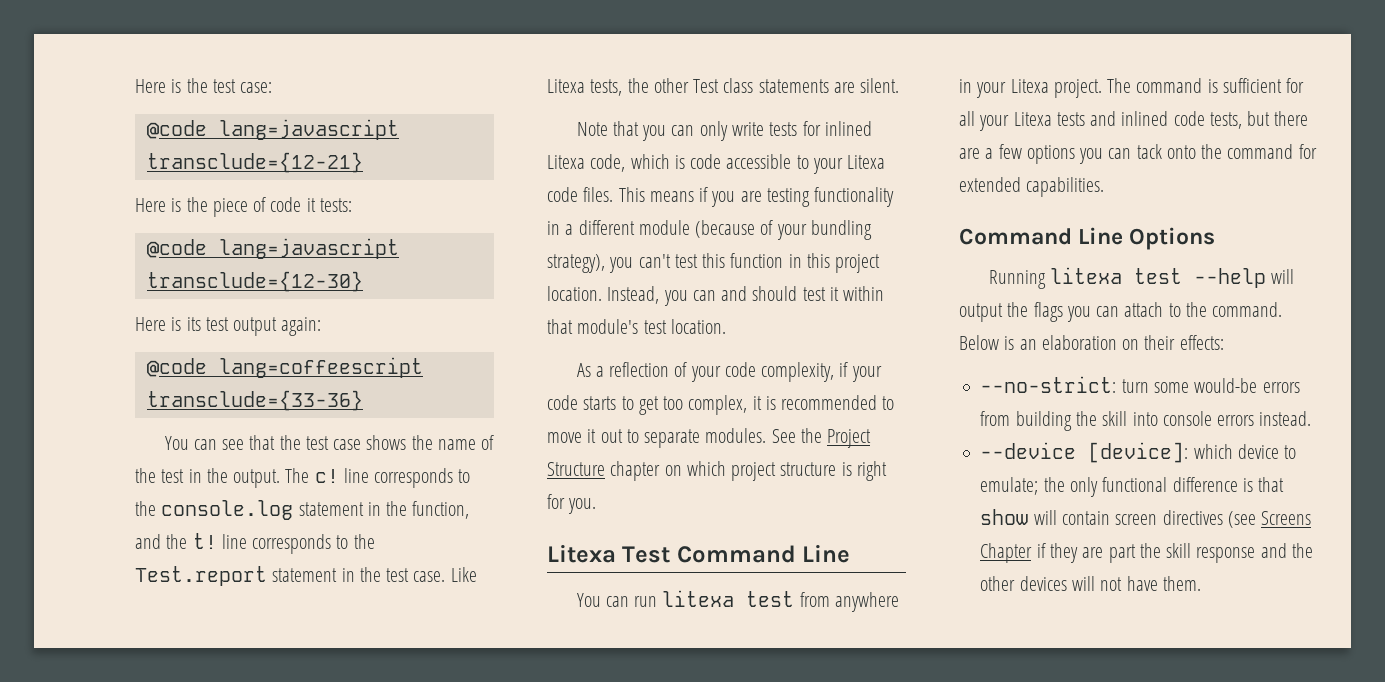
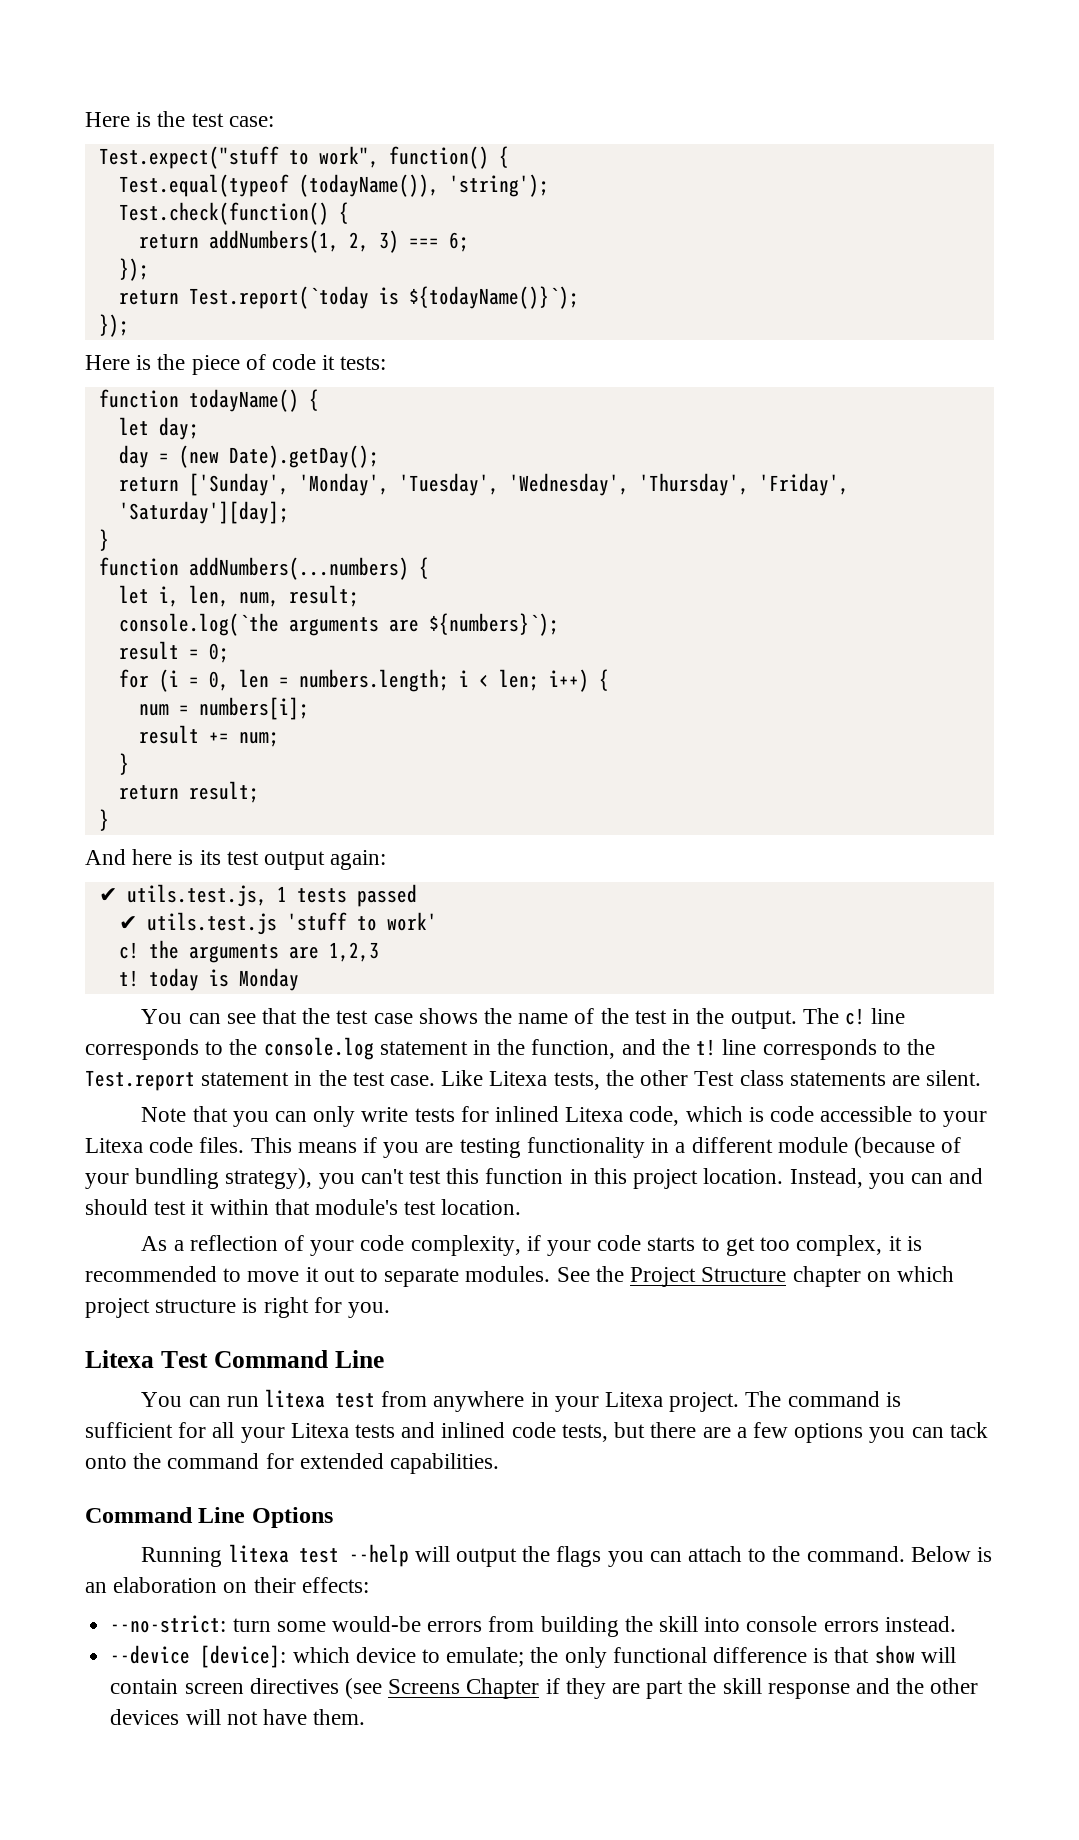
[146,119,399,140] [146,152,363,173] @code lang=javascript transclude={12-21} -> [98,146,509,169] [118,174,549,197] [118,202,349,225] [138,230,469,253] [118,258,149,281] [118,286,579,309] [98,314,129,337] Test.expect("stuff to work", function() { // Test.equal(typeof (todayName()), 'string'); // Test.check(function() { // return addNumbers(1, 2, 3) === 6; // }); // return Test.report(`today is ${todayName()}`); // });
[146,238,399,259] [146,271,363,292] [135,317,166,331] @code lang=javascript transclude={12-30} // Here -> [98,389,319,412] [118,417,199,440] [118,445,379,468] [118,473,849,496] [118,501,289,524] [98,529,109,551] [98,557,429,580] [118,585,359,607] [118,613,559,636] [118,641,229,663] [118,669,609,692] [138,697,309,720] [138,725,279,747] [118,753,129,775] [118,781,259,803] [98,809,109,831] [85,849,173,865] function todayName() { // let day; // day = (new Date).getDay(); // return ['Sunday', 'Monday', 'Tuesday', 'Wednesday', 'Thursday', 'Friday', 'Saturday'][day]; // } // function addNumbers(...numbers) { // let i, len, num, result; // console.log(`the arguments are ${numbers}`); // result = 0; // for (i = 0, len = numbers.length; i < len; i++) { // num = numbers[i]; // result += num; // } // return result; // } // And here
[146,357,423,378] [146,390,363,411] @code lang=coffeescript transclude={33-36} -> [98,884,417,907] [118,912,437,935] [118,940,379,963] [118,968,299,991] ✔ utils.test.js, 1 tests passed // ✔ utils.test.js 'stuff to work' // c! the arguments are 1,2,3 // t! today is Monday

